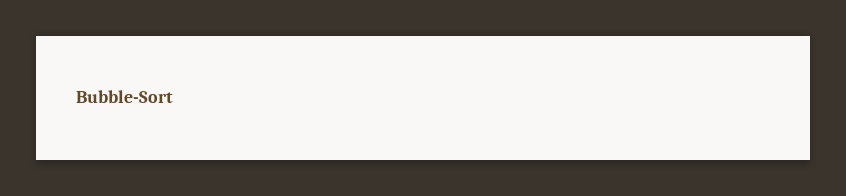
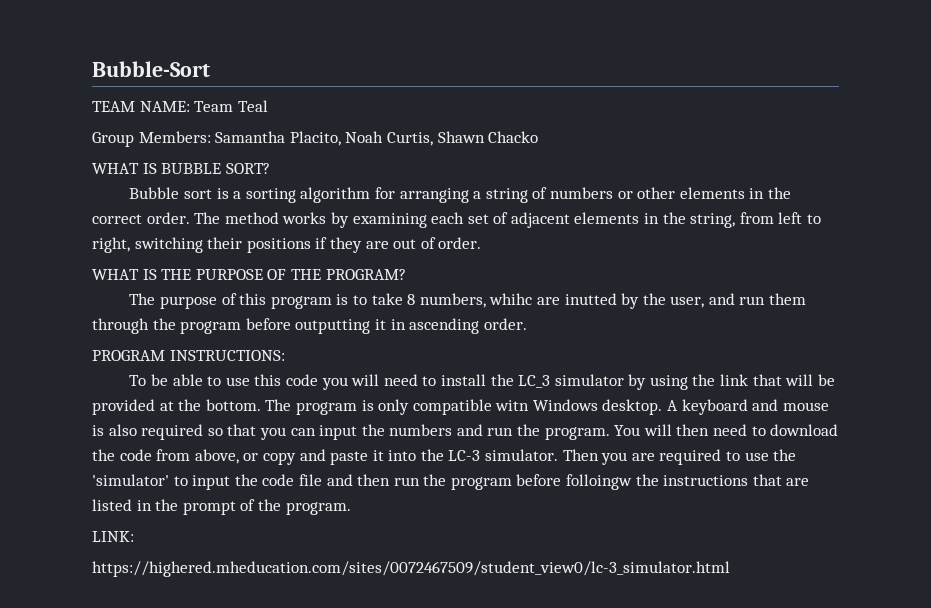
(173, 96) none -> [92,100,268,112] [92,131,539,147] [92,163,270,174] [129,187,791,203] [92,212,822,228] [92,237,482,253] [92,269,406,280] [129,293,807,309] [92,318,527,334] [92,350,285,361] [129,374,835,390] [92,399,829,415] [92,424,839,440] [92,449,797,465] [92,474,810,490] [92,499,351,515] [92,531,134,542] [92,561,730,577] // TEAM NAME: Team Teal // Group Members: Samantha Placito, Noah Curtis, Shawn Chacko // WHAT IS BUBBLE SORT? // Bubble sort is a sorting algorithm for arranging a string of numbers or other elements in the correct order. The method works by examining each set of adjacent elements in the string, from left to right, switching their positions if they are out of order. // WHAT IS THE PURPOSE OF THE PROGRAM? // The purpose of this program is to take 8 numbers, whihc are inutted by the user, and run them through the program before outputting it in ascending order. // PROGRAM INSTRUCTIONS: // To be able to use this code you will need to install the LC_3 simulator by using the link that will be provided at the bottom. The program is only compatible witn Windows desktop. A keyboard and mouse is also required so that you can input the numbers and run the program. You will then need to download the code from above, or copy and paste it into the LC-3 simulator. Then you are required to use the 'simulator' to input the code file and then run the program before folloingw the instructions that are listed in the prompt of the program. // LINK: // https://highered.mheducation.com/sites/0072467509/student_view0/lc-3_simulator.html

